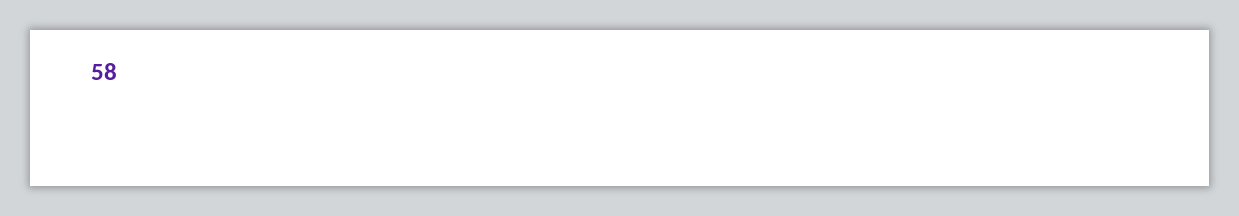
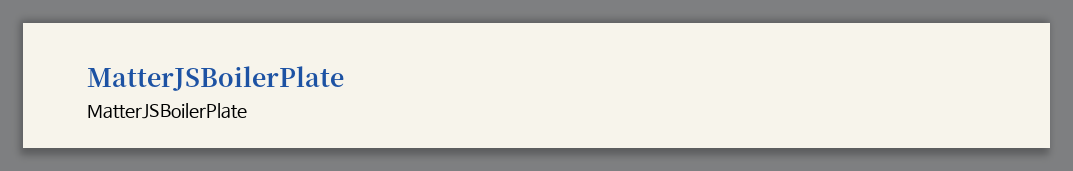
[91,63,117,80] 58 -> [87,66,344,91] [87,103,247,119] MatterJSBoilerPlate // MatterJSBoilerPlate

